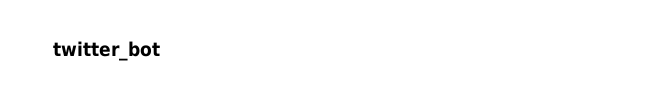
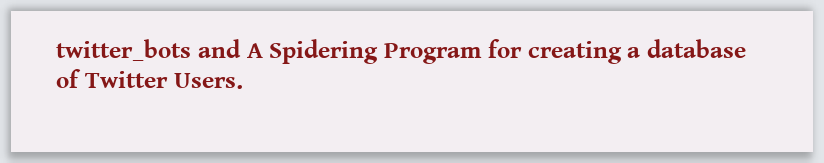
[53,41,160,61] twitter_bot -> [56,39,746,64] [56,69,243,89] twitter_bots and A Spidering Program for creating a database of Twitter Users.

